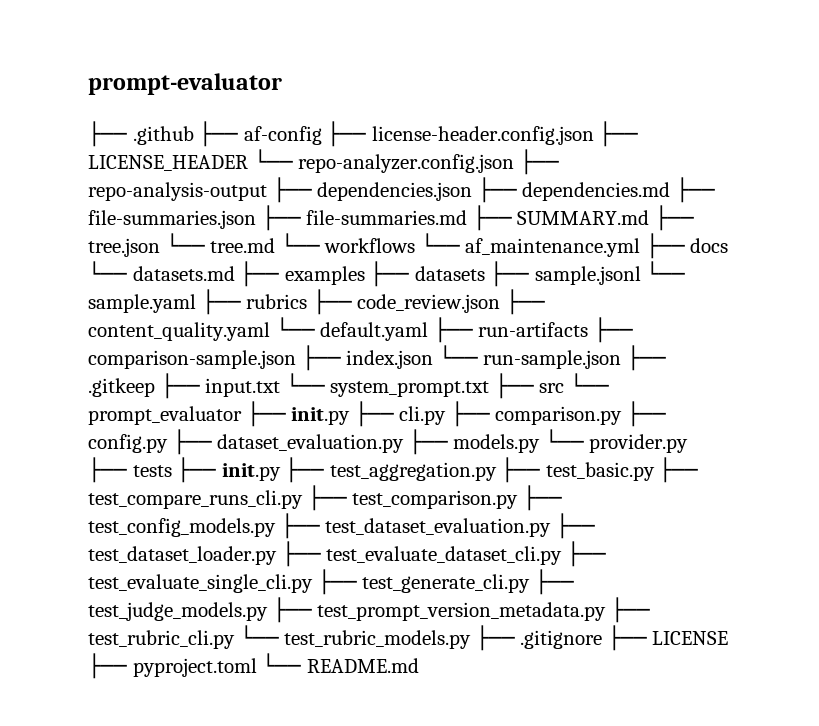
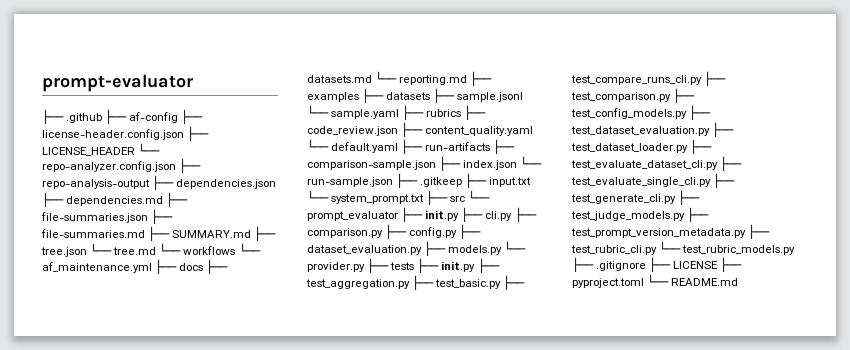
[88,261,235,281] └── datasets.md -> [206,259,229,274] [307,71,468,85] ├── datasets.md └── reporting.md

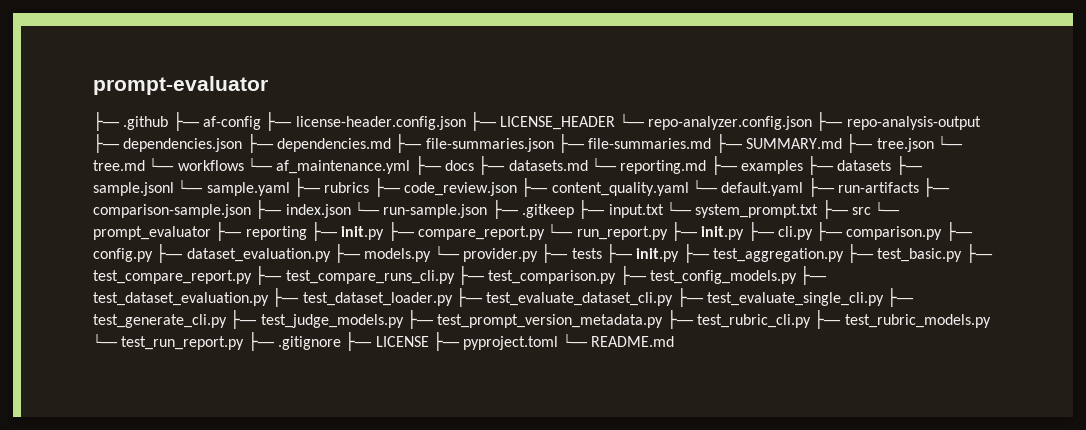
(424, 214) none -> [245,221,698,241] reporting ├── init.py ├── compare_report.py └── run_report.py ├──
(526, 282) none -> [93,265,283,285] test_compare_report.py ├──
[659,241,796,255] └── test_rubric_models.py -> [814,309,991,329] [93,333,245,350] ├── test_rubric_models.py └── test_run_report.py

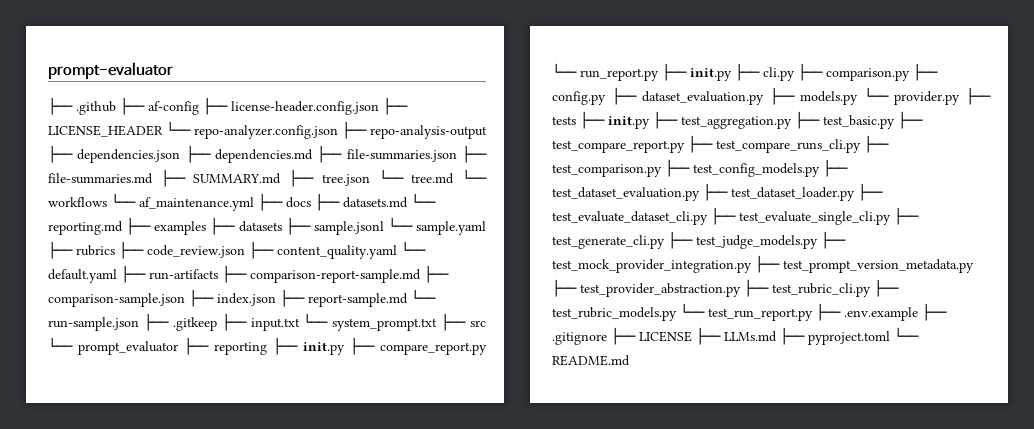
(951, 187) none -> [250,265,449,283] comparison-report-sample.md ├──
(351, 211) none -> [280,289,408,307] ├── report-sample.md
[437,314,664,328] test_prompt_version_metadata.py -> [552,255,974,273] [552,279,741,297] test_mock_provider_integration.py ├── test_prompt_version_metadata.py ├── test_provider_abstraction.py
(275, 341) none -> [844,303,947,321] .env.example ├──
(460, 341) none -> [724,327,805,345] LLMs.md ├──

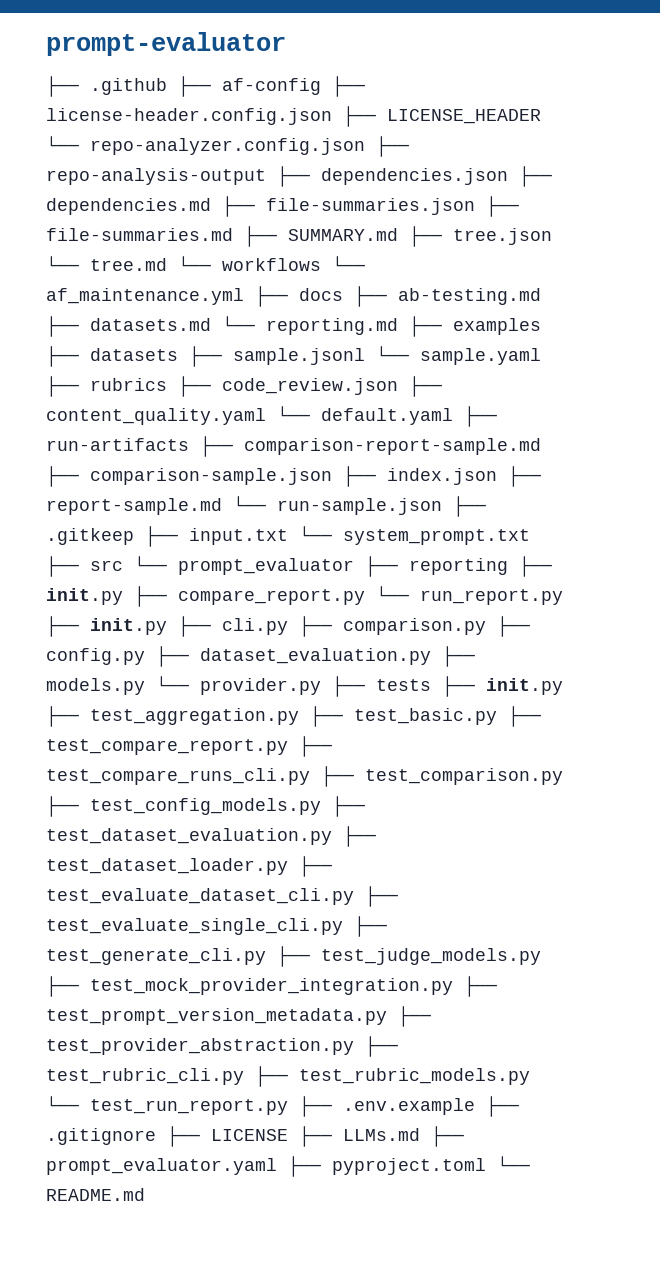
(340, 202) none -> [398,288,541,305] [46,316,79,337] ab-testing.md ├──
(805, 336) none -> [46,1156,321,1177] prompt_evaluator.yaml ├──

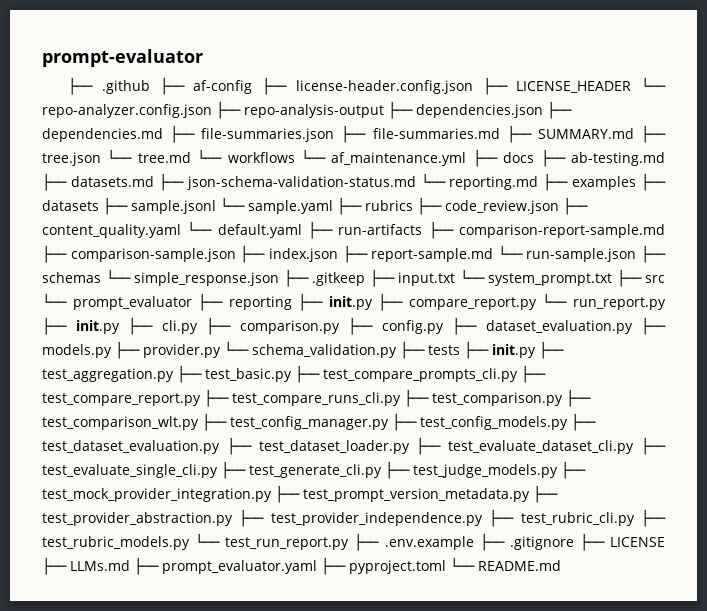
(211, 324) none -> [158,173,416,191] ├── json-schema-validation-status.md
(486, 506) none -> [42,269,309,287] schemas └── simple_response.json ├──
[156,676,321,695] └── provider.py -> [115,341,397,359] ├── provider.py └── schema_validation.py
(541, 716) none -> [323,365,546,383] test_compare_prompts_cli.py ├──
(79, 806) none -> [42,413,417,431] test_comparison_wlt.py ├── test_config_manager.py ├──
(398, 1046) none -> [270,509,515,527] test_provider_independence.py ├──

